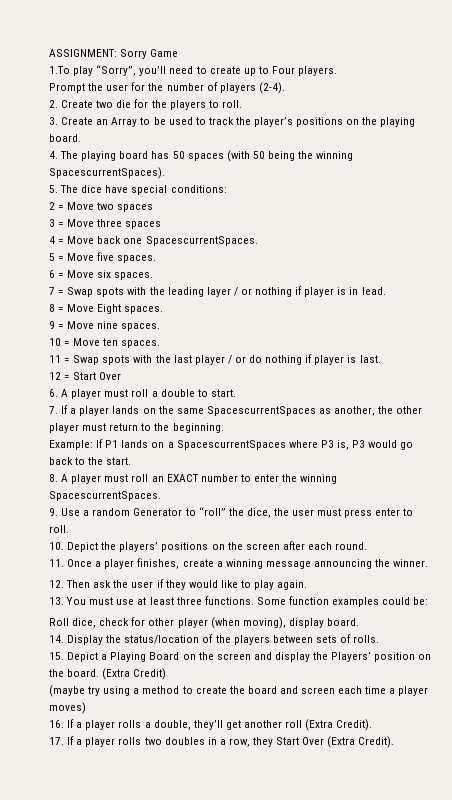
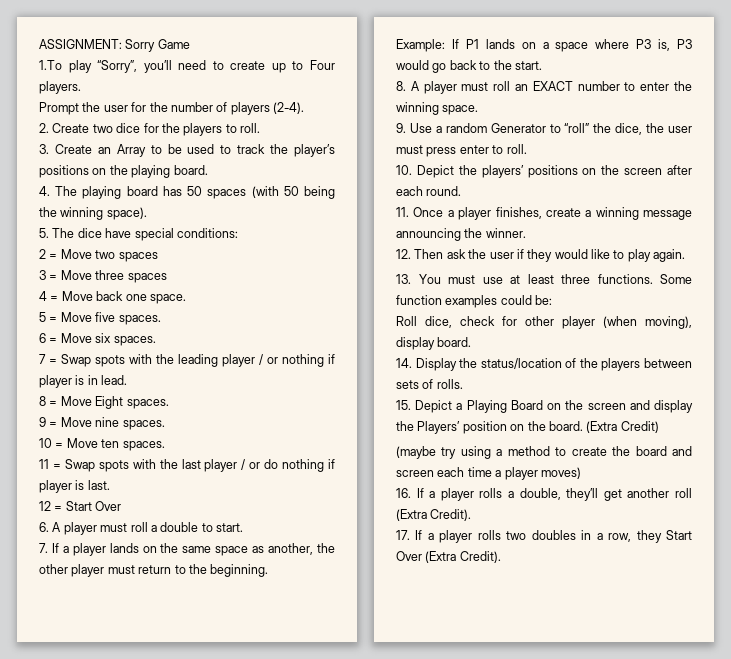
[116,100,132,108] die -> [116,123,141,133] dice
[49,167,165,179] SpacescurrentSpaces). -> [106,207,147,220] space).
[145,236,258,246] SpacescurrentSpaces. -> [149,294,186,304] space.
[206,287,231,297] layer -> [222,354,255,367] player
[206,406,316,416] SpacescurrentSpaces -> [215,546,249,556] space
[176,440,286,450] SpacescurrentSpaces -> [555,42,589,52] space
[49,491,161,501] SpacescurrentSpaces. -> [442,105,479,115] space.

